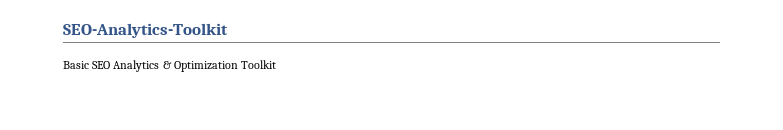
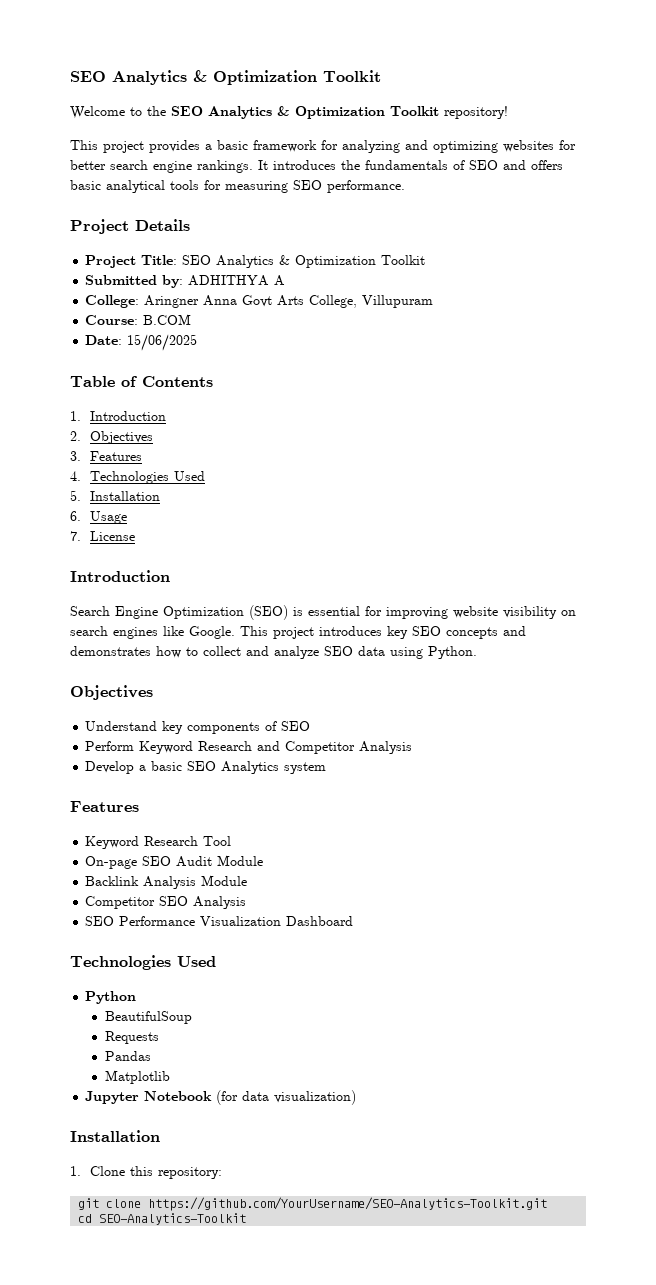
[63,23,228,38] [63,60,277,72] SEO-Analytics-Toolkit // Basic SEO Analytics & Optimization Toolkit -> [70,70,381,85] [70,106,508,119] [70,140,576,153] [70,160,563,173] [70,180,405,193] [70,219,190,234] [85,255,426,268] [85,275,286,288] [85,295,434,308] [85,314,192,325] [85,334,198,351] [70,376,213,387] [70,411,166,421] [70,431,153,444] [70,451,142,461] [70,471,205,484] [70,490,160,501] [70,511,127,524] [70,531,135,541] [70,570,170,582] [70,605,576,620] [70,626,526,639] [70,646,477,659] [70,685,153,700] [85,721,311,734] [85,741,413,754] [85,761,327,774] [70,801,139,812] [85,836,232,849] [85,855,264,869] [85,875,248,889] [85,896,247,909] [85,916,354,926] [70,955,216,970] [85,991,137,1004] [105,1011,193,1024] [105,1031,160,1044] [105,1051,152,1061] [105,1070,171,1084] [85,1090,357,1105] [70,1130,160,1142] [70,1166,222,1179] [78,1197,548,1211] [78,1213,247,1225] SEO Analytics & Optimization Toolkit // Welcome to the SEO Analytics & Optimization Toolkit repository! // This project provides a basic framework for analyzing and optimizing websites for better search engine rankings. It introduces the fundamentals of SEO and offers basic analytical tools for measuring SEO performance. // Project Details // Project Title: SEO Analytics & Optimization Toolkit // Submitted by: ADHITHYA A // College: Aringner Anna Govt Arts College, Villupuram // Course: B.COM // Date: 15/06/2025 // Table of Contents // 1. Introduction // 2. Objectives // 3. Features // 4. Technologies Used // 5. Installation // 6. Usage // 7. License // Introduction // Search Engine Optimization (SEO) is essential for improving website visibility on search engines like Google. This project introduces key SEO concepts and demonstrates how to collect and analyze SEO data using Python. // Objectives // Understand key components of SEO // Perform Keyword Research and Competitor Analysis // Develop a basic SEO Analytics system // Features // Keyword Research Tool // On-page SEO Audit Module // Backlink Analysis Module // Competitor SEO Analysis // SEO Performance Visualization Dashboard // Technologies Used // Python // BeautifulSoup // Requests // Pandas // Matplotlib // Jupyter Notebook (for data visualization) // Installation // 1. Clone this repository: // git clone https://github.com/YourUsername/SEO-Analytics-Toolkit.git // cd SEO-Analytics-Toolkit

